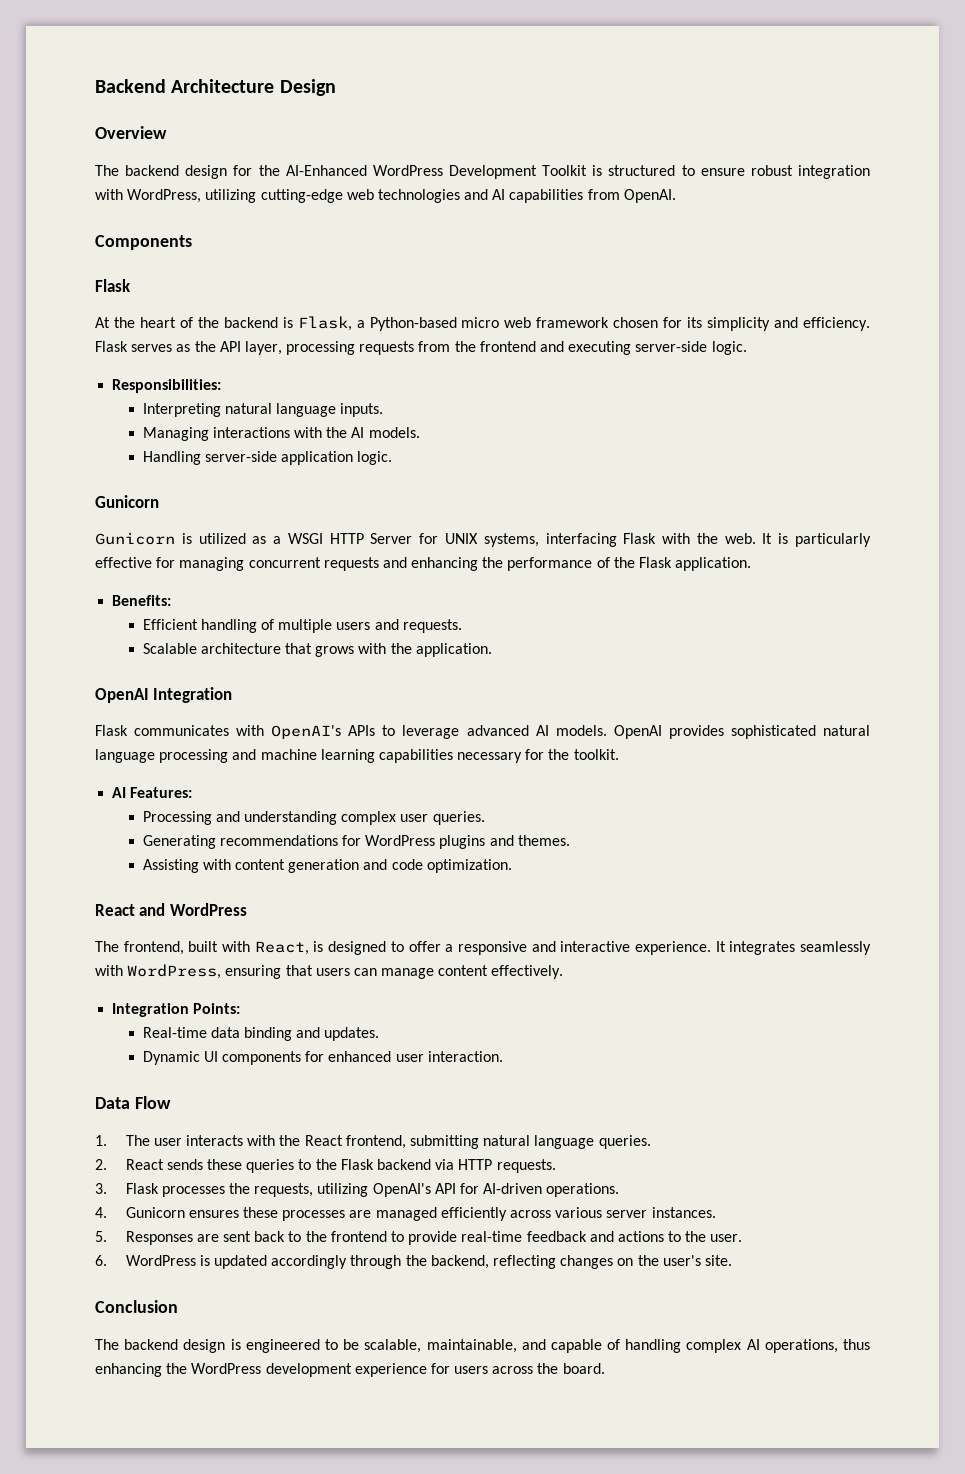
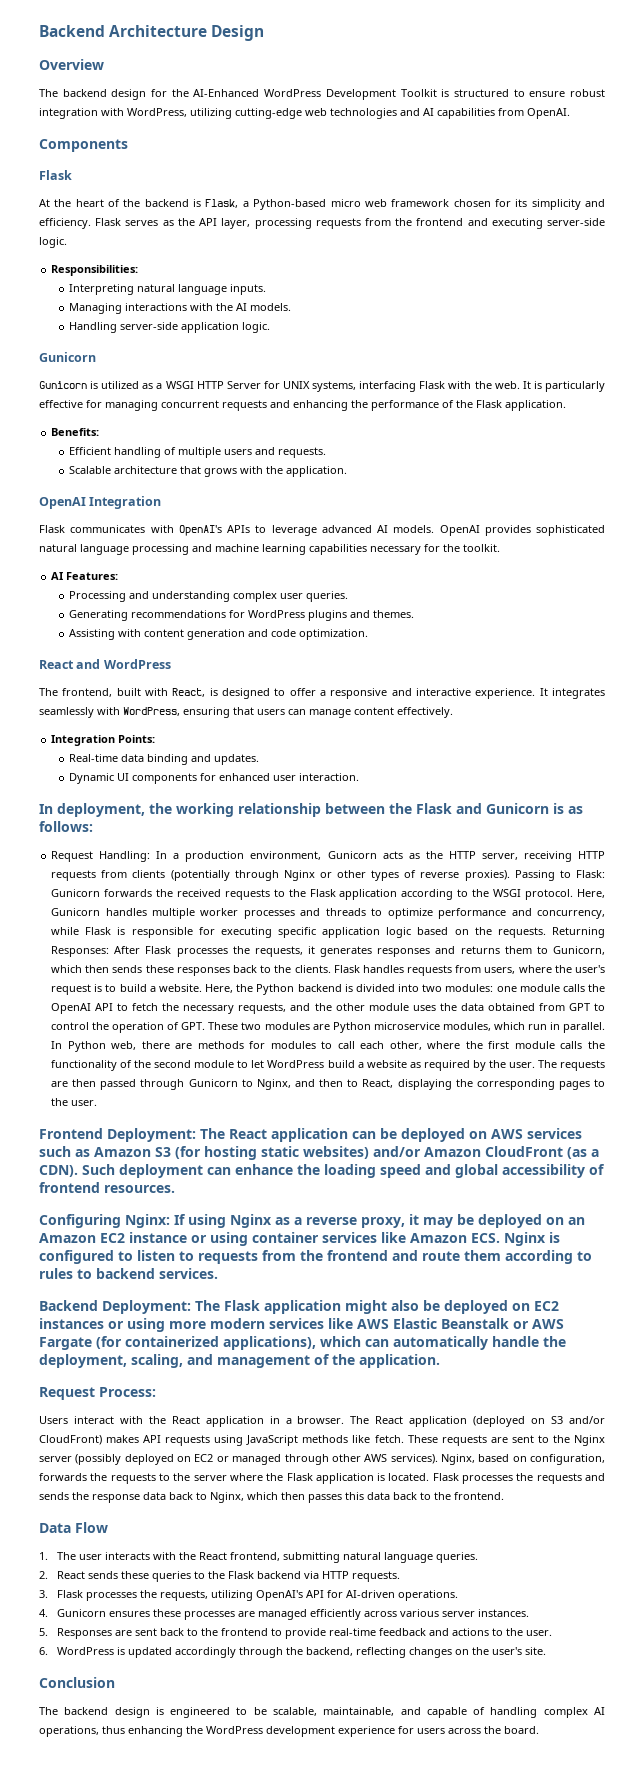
(503, 1056) none -> [39,803,583,817] [39,821,93,832] [51,851,606,862] [51,870,605,881] [51,889,605,900] [51,908,605,919] [51,927,605,938] [51,946,605,957] [51,965,605,976] [51,984,605,995] [51,1003,605,1014] [51,1022,605,1033] [51,1041,605,1052] [51,1060,605,1071] [51,1079,605,1090] [51,1098,98,1106] [39,1128,582,1142] [39,1146,599,1160] [39,1164,605,1178] [39,1182,175,1193] [39,1214,585,1228] [39,1232,560,1246] [39,1250,592,1264] [39,1268,218,1279] [39,1300,559,1314] [39,1318,564,1332] [39,1336,566,1350] [39,1354,440,1368] [39,1387,156,1400] [39,1416,605,1427] [39,1435,605,1446] [39,1454,605,1465] [39,1473,605,1484] [39,1492,504,1503] // In deployment, the working relationship between the Flask and Gunicorn is as follows: // Request Handling: In a production environment, Gunicorn acts as the HTTP server, receiving HTTP requests from clients (potentially through Nginx or other types of reverse proxies). Passing to Flask: Gunicorn forwards the received requests to the Flask application according to the WSGI protocol. Here, Gunicorn handles multiple worker processes and threads to optimize performance and concurrency, while Flask is responsible for executing specific application logic based on the requests. Returning Responses: After Flask processes the requests, it generates responses and returns them to Gunicorn, which then sends these responses back to the clients. Flask handles requests from users, where the user's request is to build a website. Here, the Python backend is divided into two modules: one module calls the OpenAI API to fetch the necessary requests, and the other module uses the data obtained from GPT to control the operation of GPT. These two modules are Python microservice modules, which run in parallel. In Python web, there are methods for modules to call each other, where the first module calls the functionality of the second module to let WordPress build a website as required by the user. The requests are then passed through Gunicorn to Nginx, and then to React, displaying the corresponding pages to the user. // Frontend Deployment: The React application can be deployed on AWS services such as Amazon S3 (for hosting static websites) and/or Amazon CloudFront (as a CDN). Such deployment can enhance the loading speed and global accessibility of frontend resources. // Configuring Nginx: If using Nginx as a reverse proxy, it may be deployed on an Amazon EC2 instance or using container services like Amazon ECS. Nginx is configured to listen to requests from the frontend and route them according to rules to backend services. // Backend Deployment: The Flask application might also be deployed on EC2 instances or using more modern services like AWS Elastic Beanstalk or AWS Fargate (for containerized applications), which can automatically handle the deployment, scaling, and management of the application. // Request Process: // Users interact with the React application in a browser. The React application (deployed on S3 and/or CloudFront) makes API requests using JavaScript methods like fetch. These requests are sent to the Nginx server (possibly deployed on EC2 or managed through other AWS services). Nginx, based on configuration, forwards the requests to the server where the Flask application is located. Flask processes the requests and sends the response data back to Nginx, which then passes this data back to the frontend.

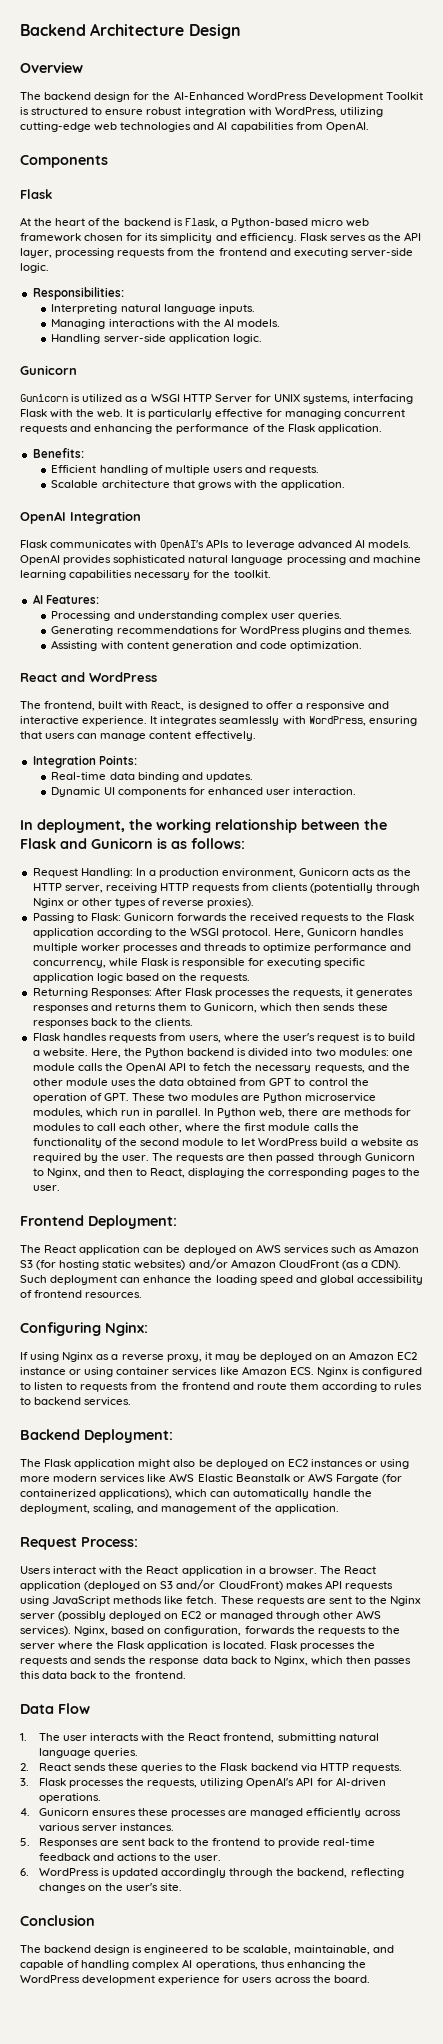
(510, 875) none -> (255, 903) //
(546, 932) none -> (251, 978) //
(331, 969) none -> (194, 1022) //
(196, 1135) none -> (177, 1222) //
(170, 1221) none -> (148, 1329) //
(191, 1307) none -> (173, 1436) //

